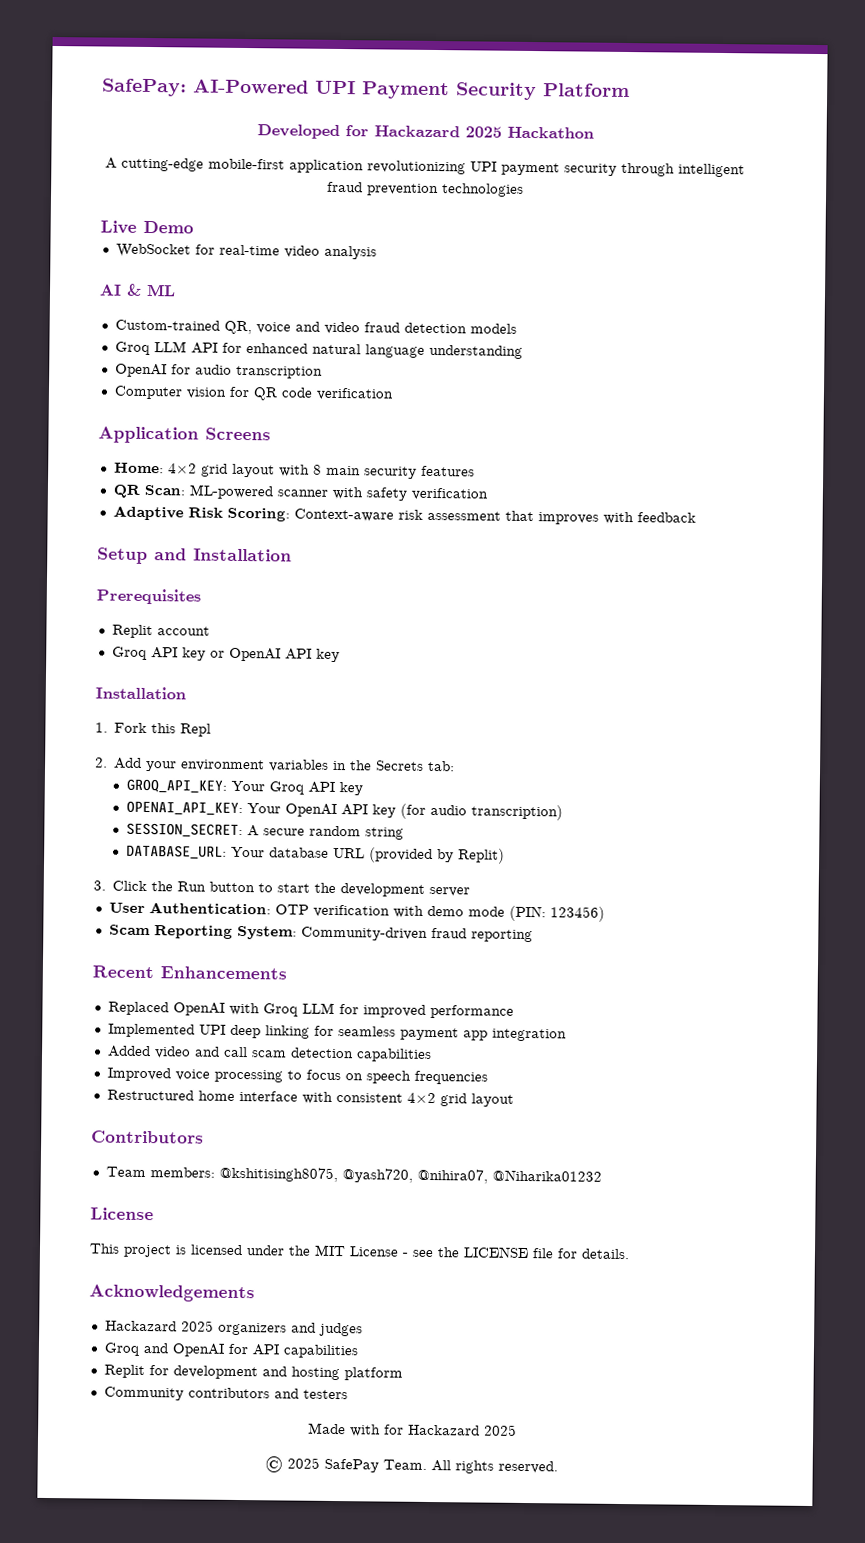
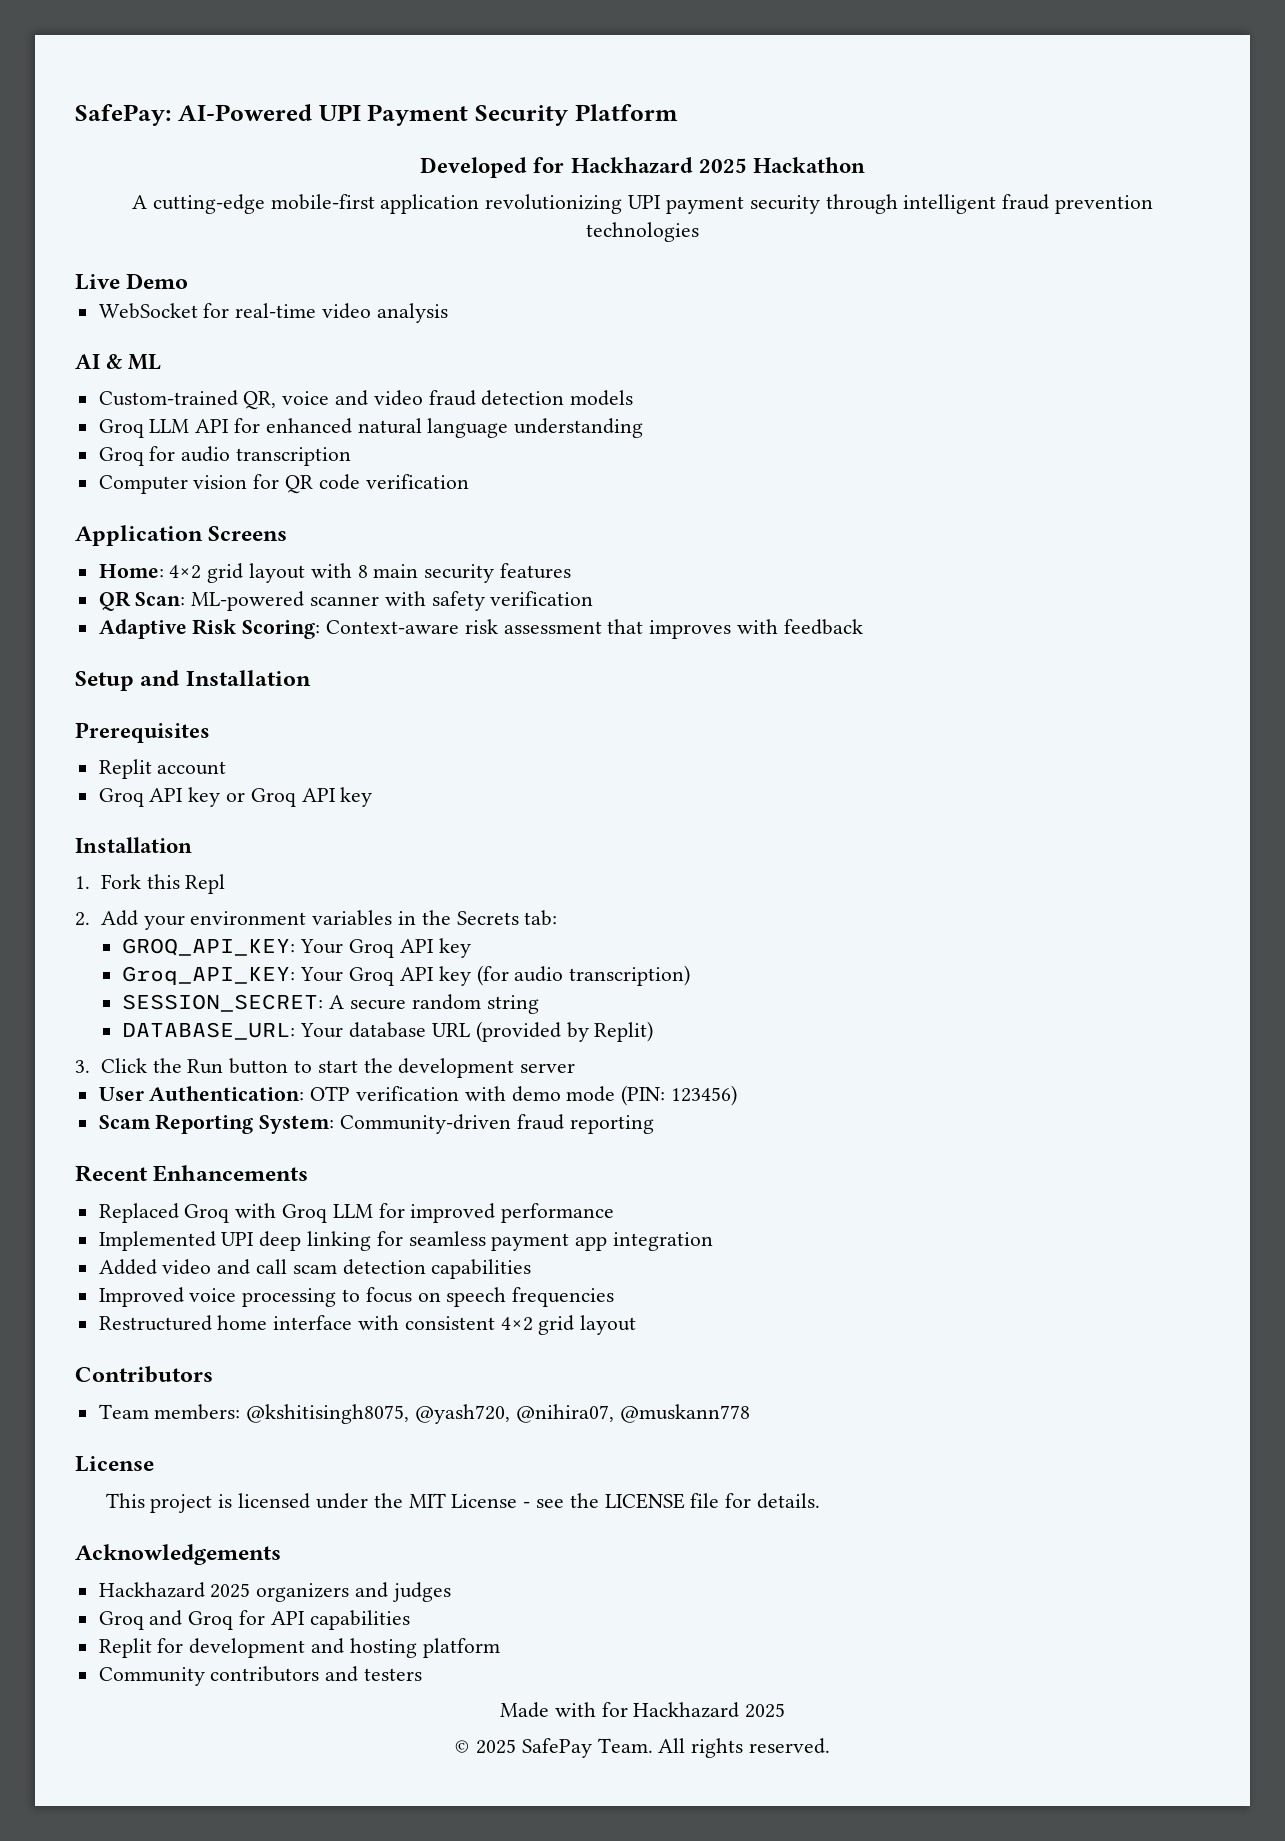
[373,125,460,138] Hackazard -> [570,157,693,174] Hackhazard
[114,363,167,378] OpenAI -> [98,447,144,466] Groq
[228,647,281,662] OpenAI -> [250,788,296,807] Groq
[126,800,338,818] OPENAI_API_KEY: Your OpenAI -> [122,966,395,986] Groq_API_KEY: Your Groq
[172,1002,225,1016] OpenAI -> [184,1204,230,1223] Groq
[491,1169,602,1182] @Niharika01232 -> [619,1404,750,1423] @muskann778
[104,1320,177,1332] Hackazard -> [98,1582,205,1598] Hackhazard
[171,1343,224,1357] OpenAI -> [188,1611,234,1630] Groq
[407,1424,480,1436] Hackazard -> [633,1702,740,1718] Hackhazard

